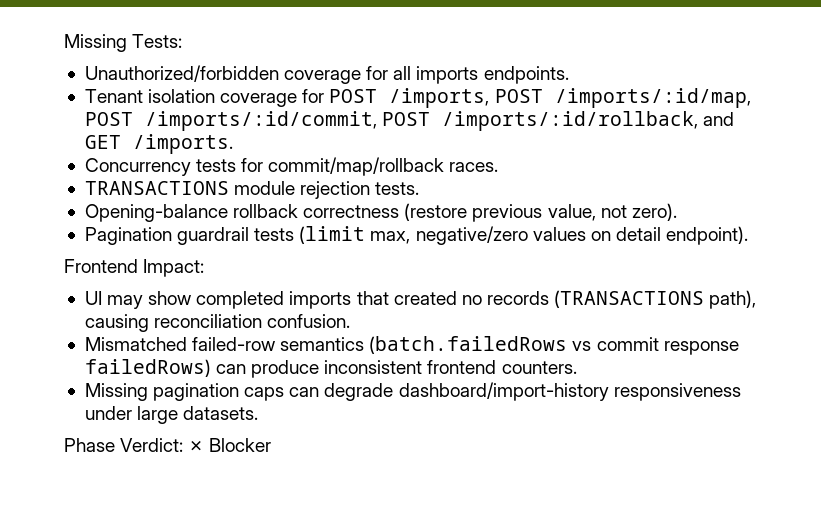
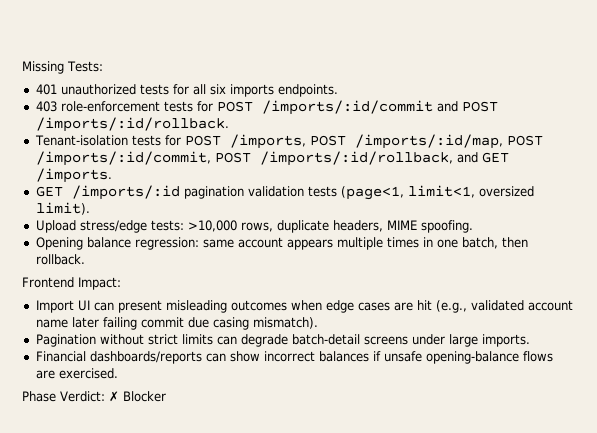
[84,65,362,84] Unauthorized/forbidden coverage -> [35,84,169,95] 401 unauthorized tests
(412, 73) none -> [209,84,226,95] six
[84,89,298,107] Tenant isolation coverage -> [35,100,498,115] [35,117,229,132] [34,135,161,146] 403 role-enforcement tests for POST /imports/:id/commit and POST /imports/:id/rollback. // Tenant-isolation tests
[84,157,499,176] [84,181,420,199] [84,203,677,222] [84,226,749,245] [64,259,205,277] [84,290,757,309] [84,314,351,332] [84,336,739,355] [84,359,577,378] [84,382,741,401] [84,406,259,424] Concurrency tests for commit/map/rollback races. // TRANSACTIONS module rejection tests. // Opening-balance rollback correctness (restore previous value, not zero). // Pagination guardrail tests (limit max, negative/zero values on detail endpoint). // Frontend Impact: // UI may show completed imports that created no records (TRANSACTIONS path), causing reconciliation confusion. // Mismatched failed-row semantics (batch.failedRows vs commit response failedRows) can produce inconsistent frontend counters. // Missing pagination caps can degrade dashboard/import-history responsiveness under large datasets. -> [35,185,534,200] [35,202,90,215] [35,220,473,233] [35,237,528,250] [35,254,85,265] [22,277,121,290] [35,300,573,313] [35,317,318,330] [35,334,530,347] [35,351,553,364] [35,368,118,379] GET /imports/:id pagination validation tests (page<1, limit<1, oversized limit). // Upload stress/edge tests: >10,000 rows, duplicate headers, MIME spoofing. // Opening balance regression: same account appears multiple times in one batch, then rollback. // Frontend Impact: // Import UI can present misleading outcomes when edge cases are hit (e.g., validated account name later failing commit due casing mismatch). // Pagination without strict limits can degrade batch-detail screens under large imports. // Financial dashboards/reports can show incorrect balances if unsafe opening-balance flows are exercised.

